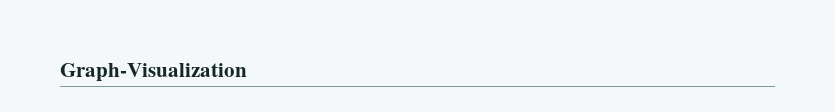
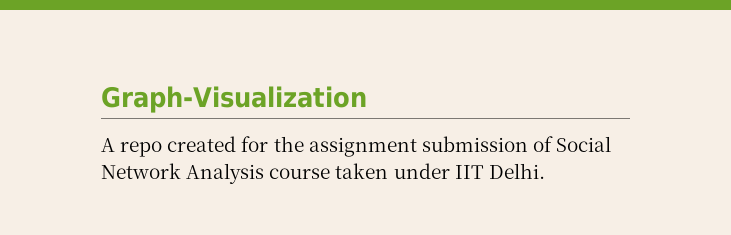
(247, 72) none -> [101,136,612,157] [101,163,545,184] // A repo created for the assignment submission of Social Network Analysis course taken under IIT Delhi.

